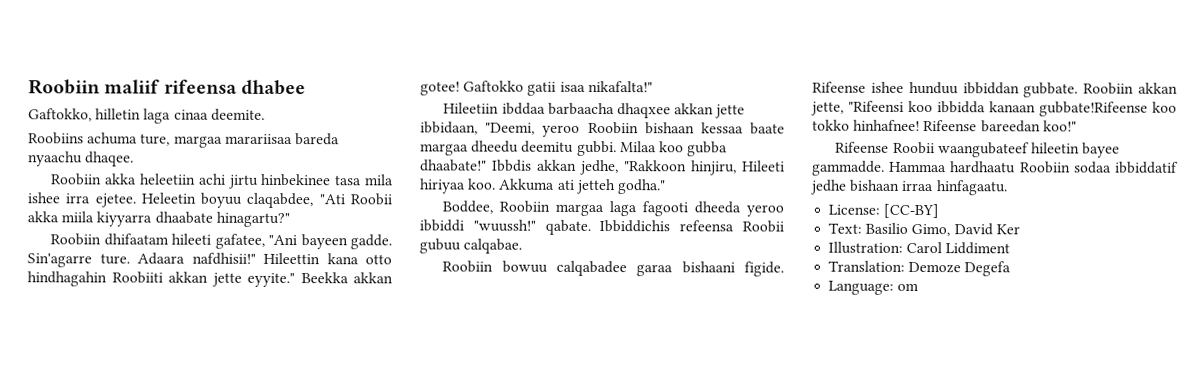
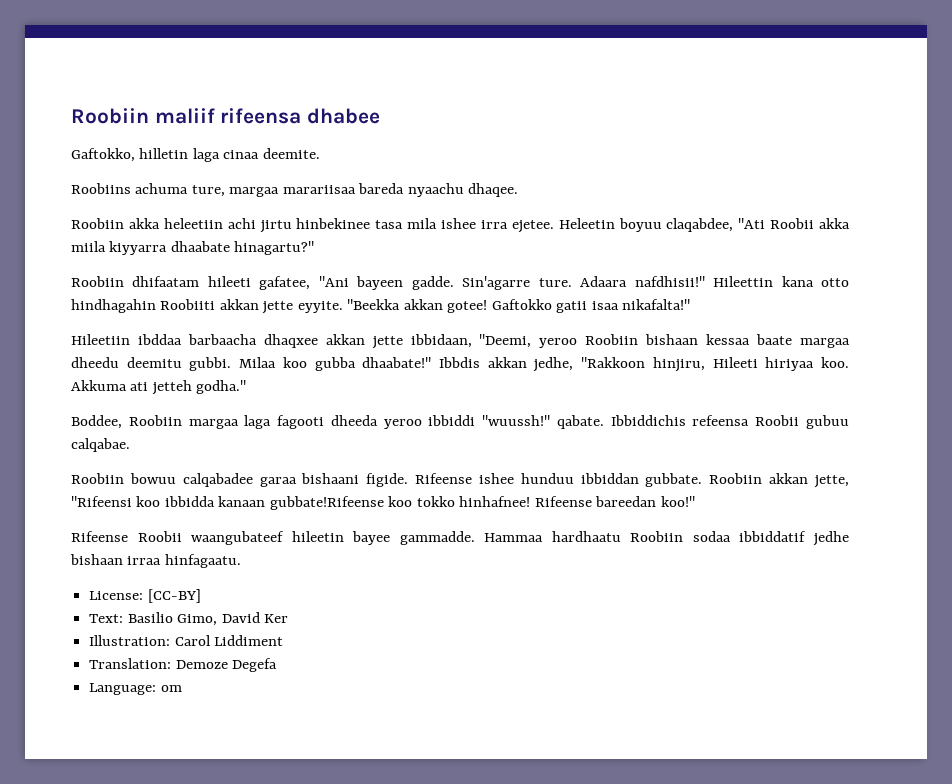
[247,272,349,288] eyyite." Beekka -> [297,299,401,313] eyyite. "Beekka

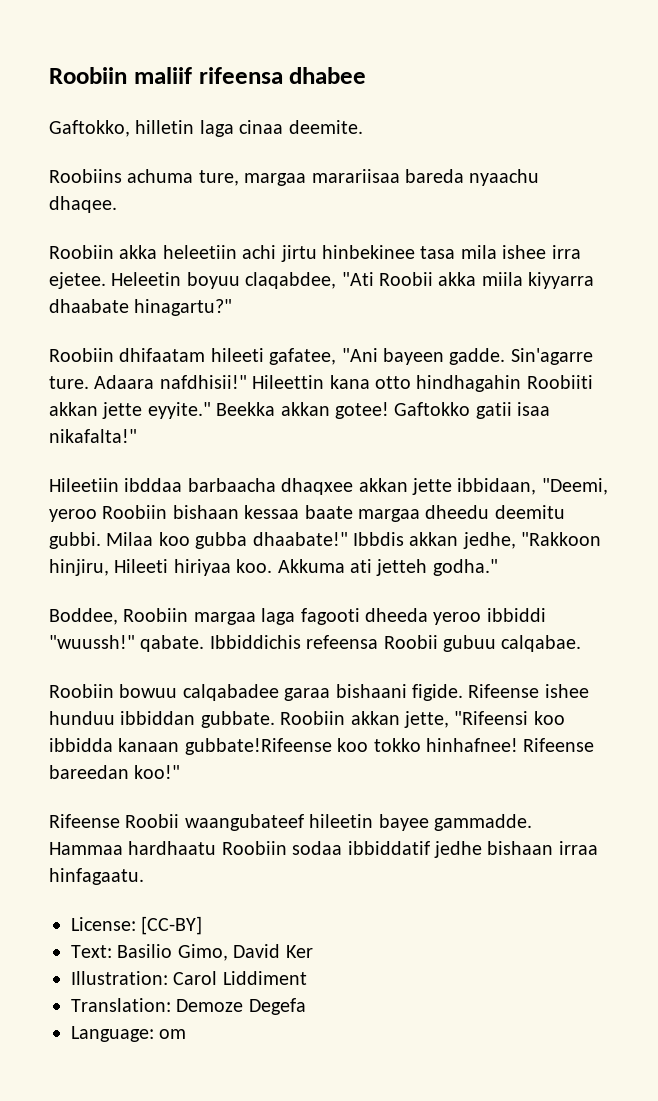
[297,299,401,313] eyyite. "Beekka -> [147,402,276,419] eyyite." Beekka

